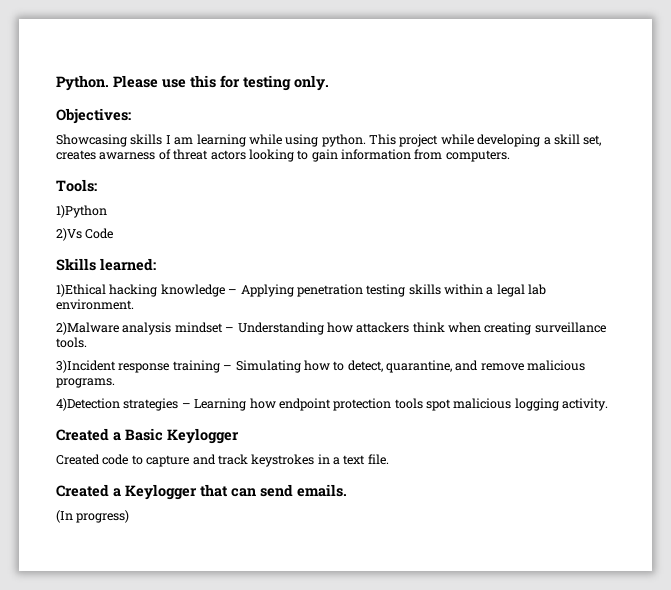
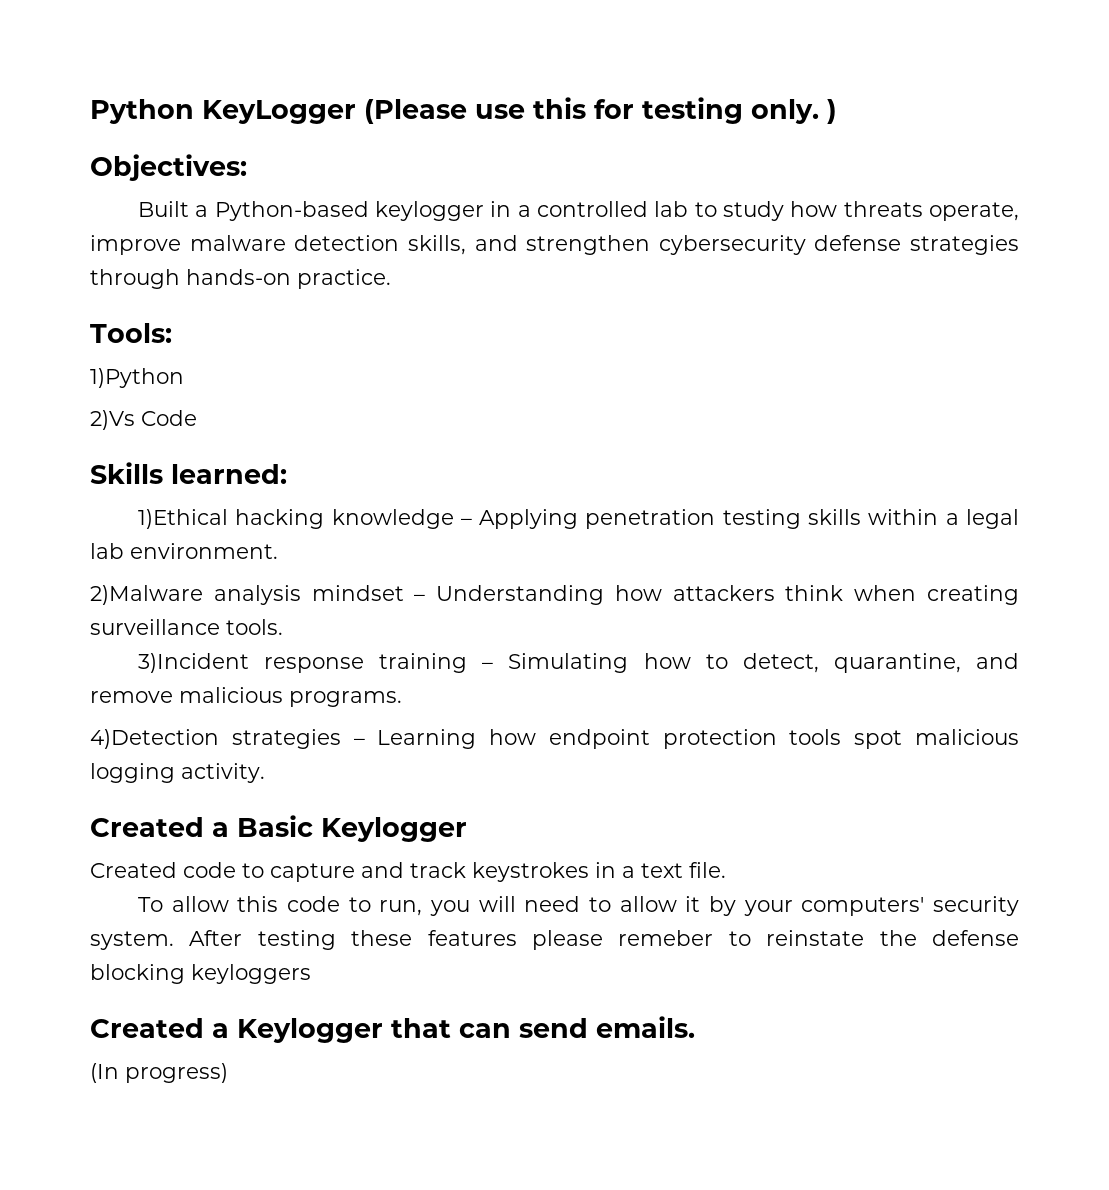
[56,75,158,91] Python. Please -> [90,99,467,124] Python KeyLogger (Please
(329, 83) none -> [827,99,837,124] )
[56,134,602,147] [56,149,510,162] Showcasing skills I am learning while using python. This project while developing a skill set, creates awarness of threat actors looking to gain information from computers. -> [137,201,1020,221] [90,235,1019,255] [90,269,391,289] Built a Python-based keylogger in a controlled lab to study how threats operate, improve malware detection skills, and strengthen cybersecurity defense strategies through hands-on practice.
(389, 459) none -> [137,896,1020,916] [90,930,1019,950] [90,964,311,984] // To allow this code to run, you will need to allow it by your computers' security system. After testing these features please remeber to reinstate the defense blocking keyloggers

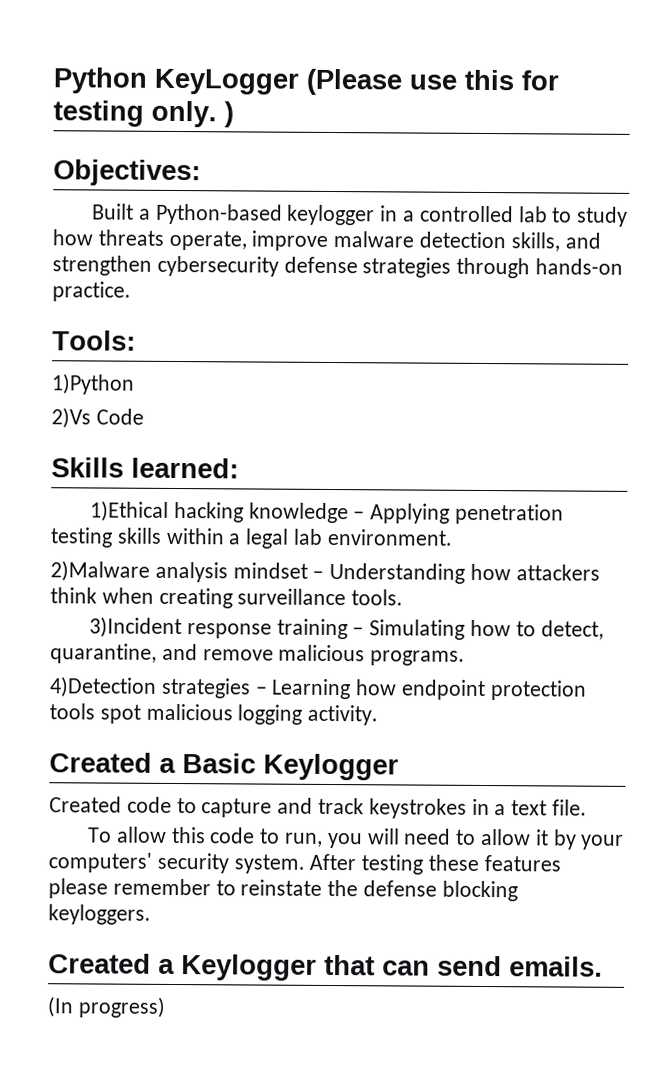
[618,930,714,946] remeber -> [112,878,211,896] remember
[191,964,311,984] keyloggers -> [48,904,151,925] keyloggers.

